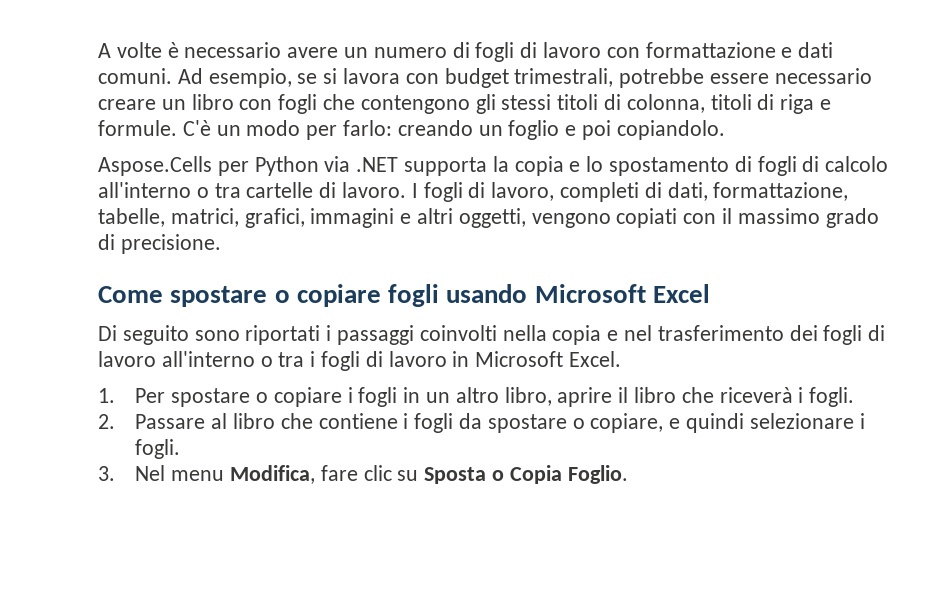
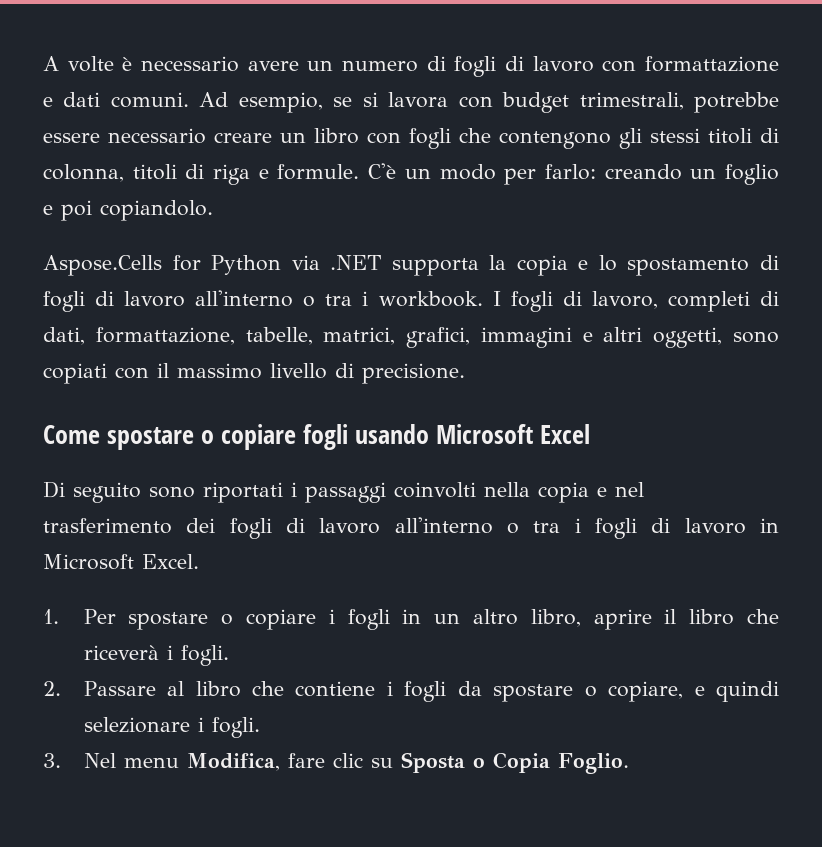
[217,161,249,176] per -> [172,255,201,271] for
[825,156,889,172] [98,182,407,198] calcolo all'interno o tra cartelle di lavoro. -> [124,290,483,307] lavoro all'interno o tra i workbook.
[531,213,611,228] vengono -> [733,331,780,343] sono
[825,208,879,228] grado -> [270,363,327,379] livello

